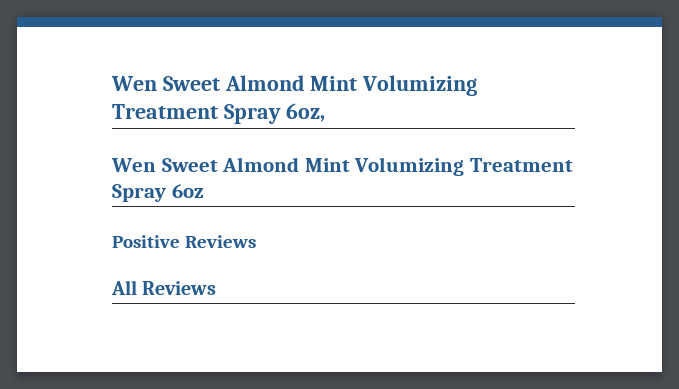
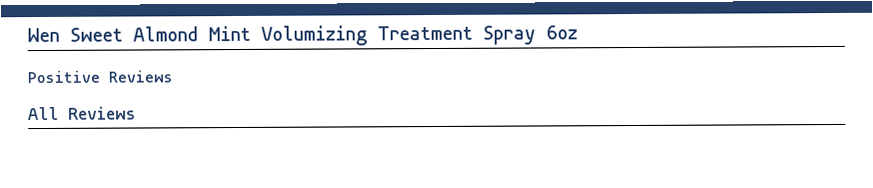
[111,75,478,96] [112,103,325,124] [111,157,573,176] [112,184,166,202] Wen Sweet Almond Mint Volumizing Treatment Spray 6oz, // Wen Sweet Almond Mint Volumizing Treatment Spray -> [27,25,536,46] Wen Sweet Almond Mint Volumizing Treatment Spray

